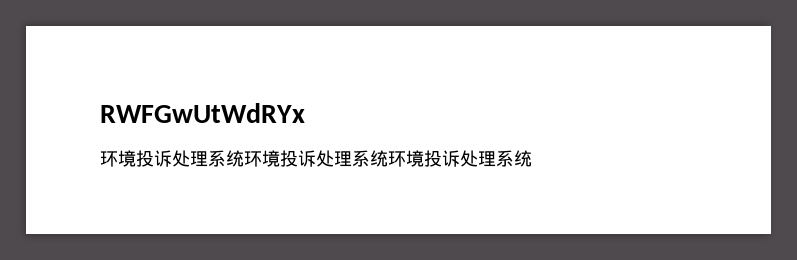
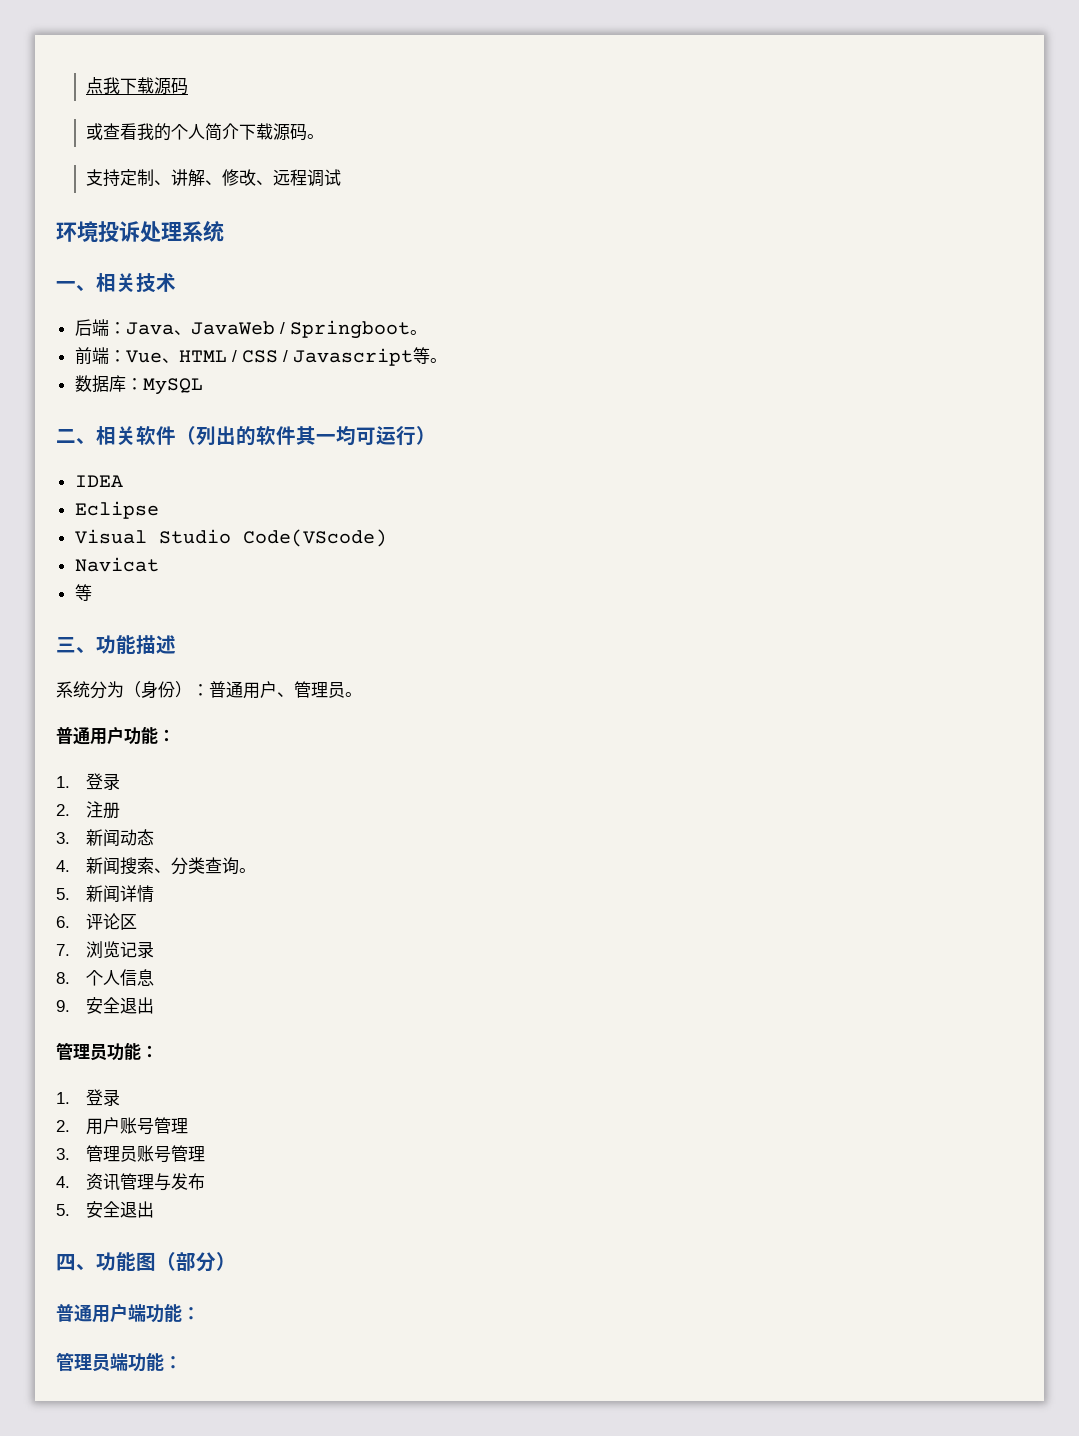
[100,103,305,123] [100,150,532,167] RWFGwUtWdRYx // 环境投诉处理系统环境投诉处理系统环境投诉处理系统 -> [85,77,188,95] [85,123,324,141] [85,169,341,187] [56,220,224,243] [56,273,176,293] [74,319,427,339] [74,347,447,366] [74,375,203,395] [56,426,436,446] [74,475,123,487] [74,501,159,519] [74,529,387,547] [74,557,159,572] [74,584,92,601] [56,635,176,654] [56,681,362,699] [56,726,175,745] [56,773,120,790] [56,801,120,819] [56,829,154,847] [56,857,256,875] [56,885,154,903] [56,913,137,930] [56,941,154,958] [56,969,154,986] [56,997,154,1014] [56,1042,158,1061] [56,1089,120,1106] [56,1117,188,1135] [56,1145,205,1163] [56,1173,205,1191] [56,1201,154,1218] [56,1252,236,1272] [56,1303,200,1323] [56,1352,182,1372] 点我下载源码 // 或查看我的个人简介下载源码。 // 支持定制、讲解、修改、远程调试 // 环境投诉处理系统 // 一、相关技术 // 后端：Java、JavaWeb / Springboot。 // 前端：Vue、HTML / CSS / Javascript等。 // 数据库：MySQL // 二、相关软件（列出的软件其一均可运行） // IDEA // Eclipse // Visual Studio Code(VScode) // Navicat // 等 // 三、功能描述 // 系统分为（身份）：普通用户、管理员。 // 普通用户功能： // 1.登录 // 2.注册 // 3.新闻动态 // 4.新闻搜索、分类查询。 // 5.新闻详情 // 6.评论区 // 7.浏览记录 // 8.个人信息 // 9.安全退出 // 管理员功能： // 1.登录 // 2.用户账号管理 // 3.管理员账号管理 // 4.资讯管理与发布 // 5.安全退出 // 四、功能图（部分） // 普通用户端功能： // 管理员端功能：

